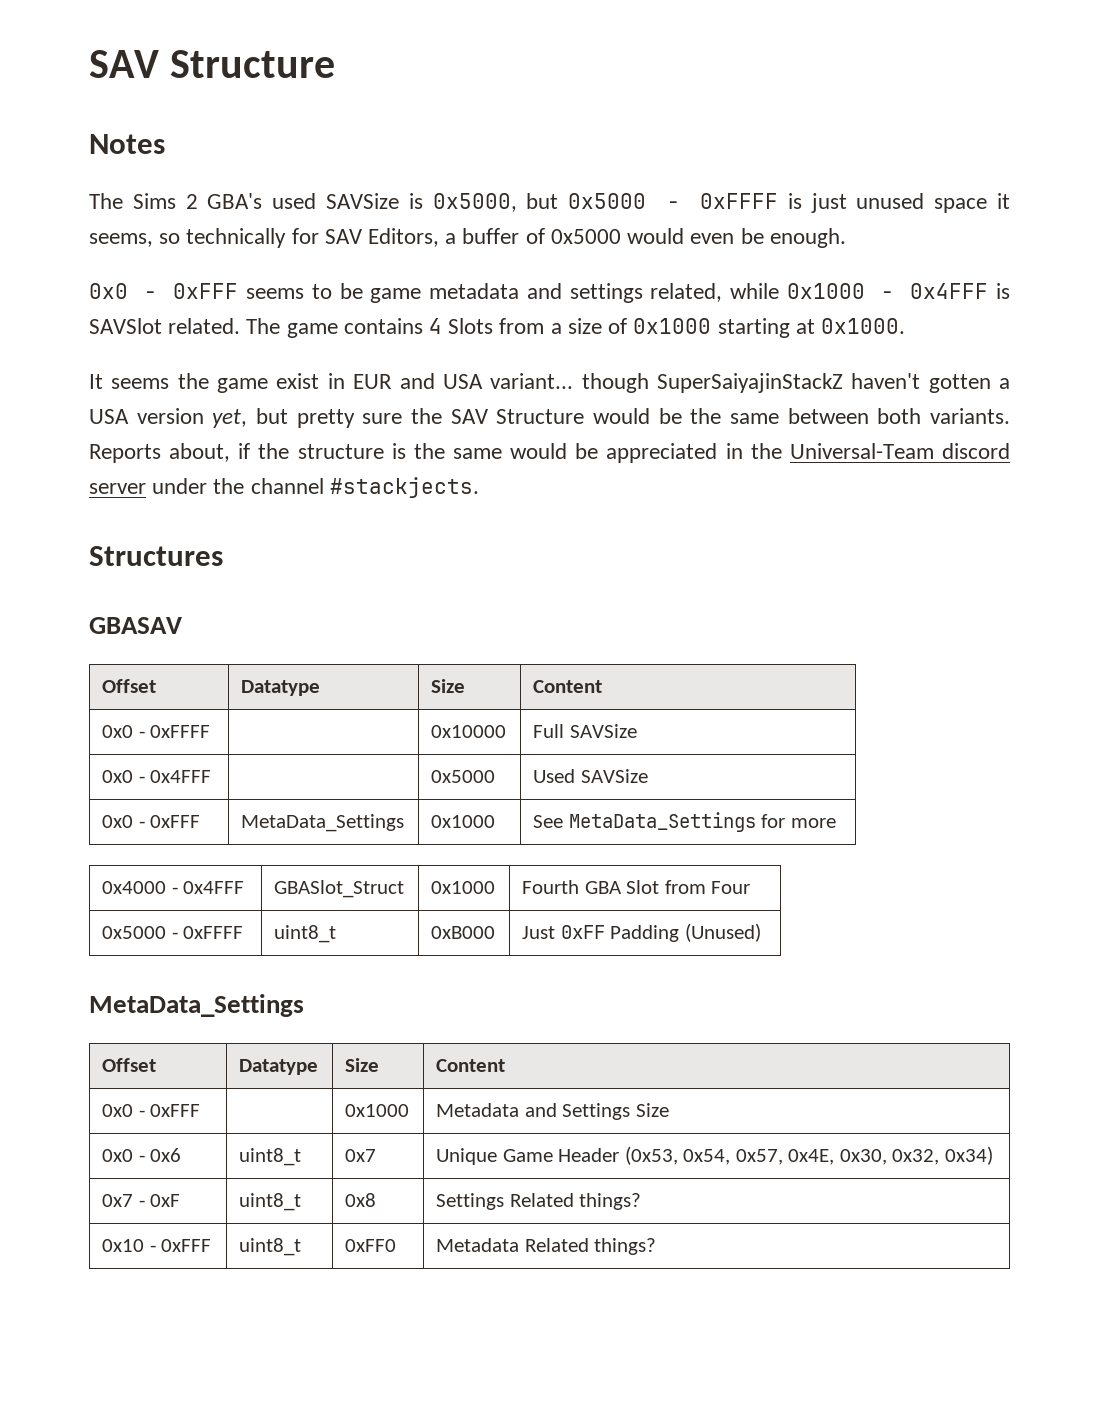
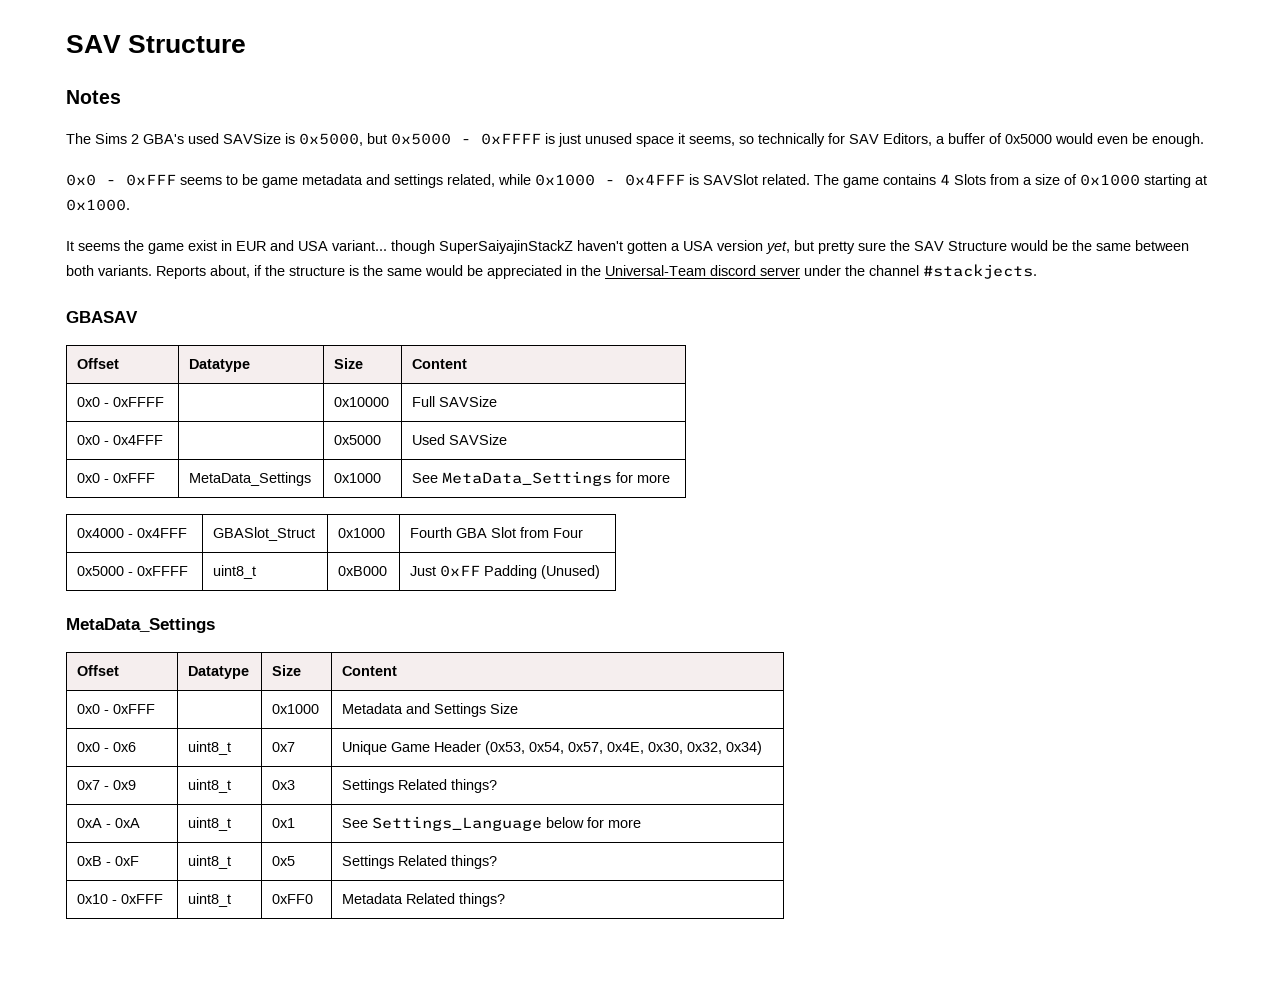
[89,546,223,566] // Structures -> (1037, 271) none
(145, 1203) none -> [112,780,136,790] [187,779,231,793] [271,780,295,790] [341,779,497,793] [76,818,140,828] [187,817,231,831] [271,818,295,828] [341,816,641,831] [76,856,111,866] 0x9 | uint8_t | 0x3 | Settings Related things? // 0xA - 0xA | uint8_t | 0x1 | See Settings_Language below for more // 0xB -
[345,1193,377,1207] 0x8 -> [271,856,295,866] 0x5

